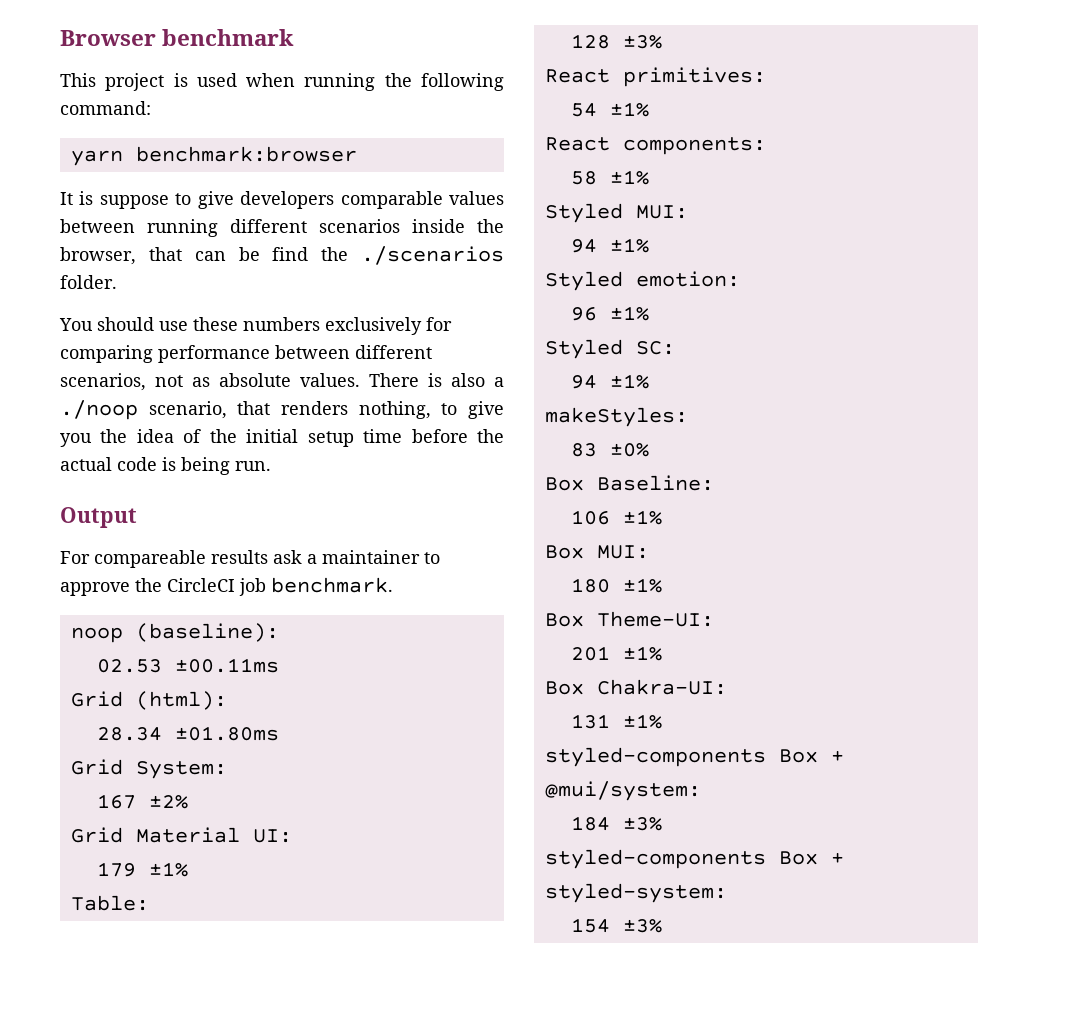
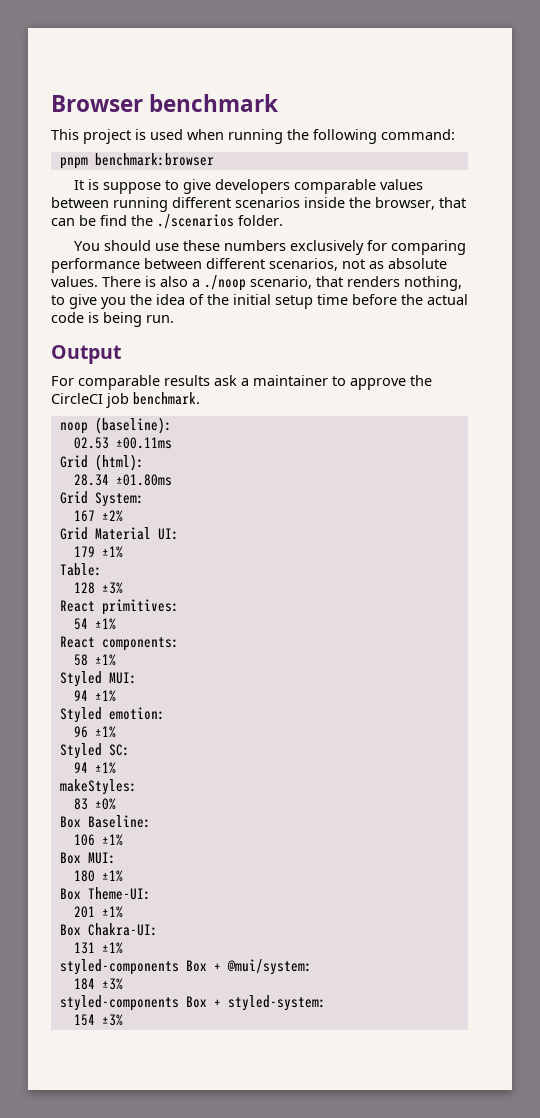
[70,150,123,166] yarn -> [59,157,88,169] pnpm
[94,550,206,568] compareable -> [78,375,160,390] comparable

